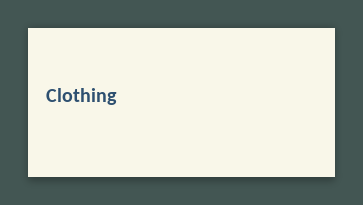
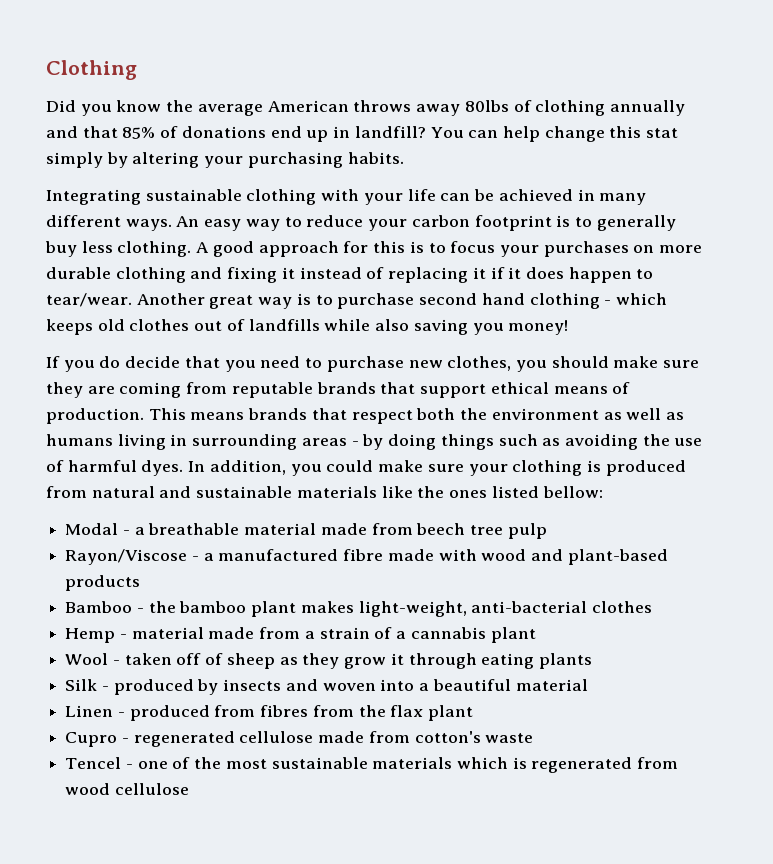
(117, 96) none -> [46,100,685,116] [46,126,679,142] [46,152,404,168] [46,189,647,205] [46,215,676,231] [45,241,703,257] [46,267,654,283] [46,293,667,309] [46,319,569,335] [46,356,700,372] [46,382,631,398] [46,408,684,424] [46,434,703,450] [46,460,686,476] [46,486,603,498] [65,523,547,539] [65,549,668,565] [65,575,141,591] [65,601,653,617] [65,627,536,643] [65,653,592,669] [65,679,588,695] [65,705,474,721] [65,731,534,747] [65,757,679,773] [65,783,189,795] // Did you know the average American throws away 80lbs of clothing annually and that 85% of donations end up in landfill? You can help change this stat simply by altering your purchasing habits. // Integrating sustainable clothing with your life can be achieved in many different ways. An easy way to reduce your carbon footprint is to generally buy less clothing. A good approach for this is to focus your purchases on more durable clothing and fixing it instead of replacing it if it does happen to tear/wear. Another great way is to purchase second hand clothing - which keeps old clothes out of landfills while also saving you money! // If you do decide that you need to purchase new clothes, you should make sure they are coming from reputable brands that support ethical means of production. This means brands that respect both the environment as well as humans living in surrounding areas - by doing things such as avoiding the use of harmful dyes. In addition, you could make sure your clothing is produced from natural and sustainable materials like the ones listed bellow: // Modal - a breathable material made from beech tree pulp // Rayon/Viscose - a manufactured fibre made with wood and plant-based products // Bamboo - the bamboo plant makes light-weight, anti-bacterial clothes // Hemp - material made from a strain of a cannabis plant // Wool - taken off of sheep as they grow it through eating plants // Silk - produced by insects and woven into a beautiful material // Linen - produced from fibres from the flax plant // Cupro - regenerated cellulose made from cotton's waste // Tencel - one of the most sustainable materials which is regenerated from wood cellulose

